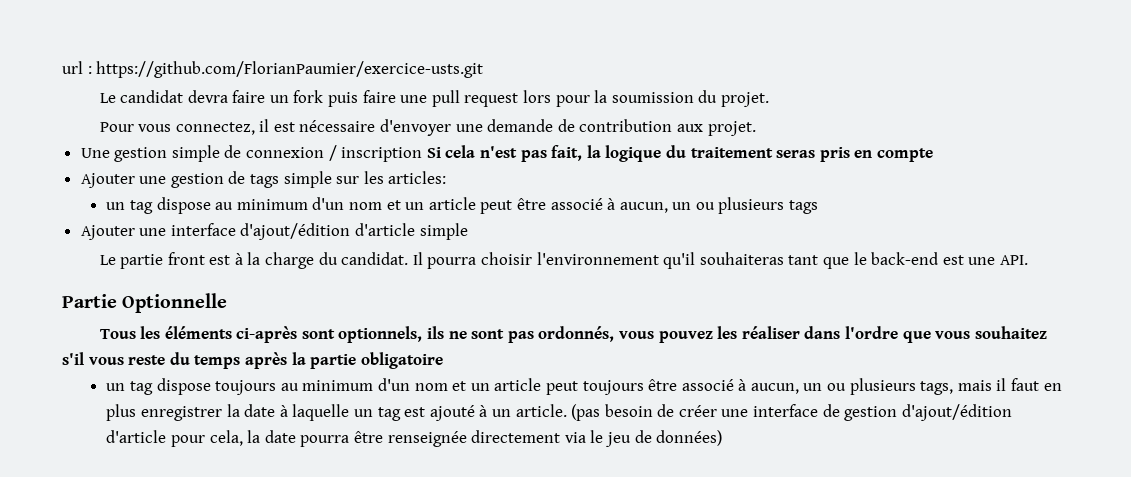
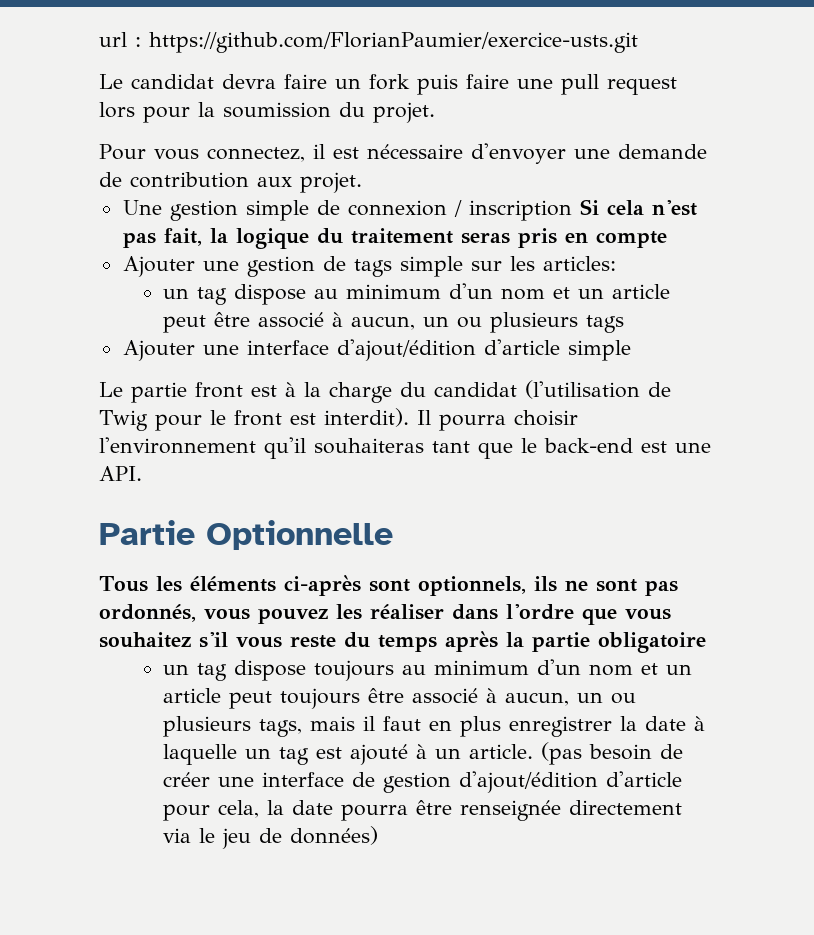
[341,252,409,265] candidat. -> [434,380,671,399] [99,408,409,431] candidat (l'utilisation de Twig pour le front est interdit).

